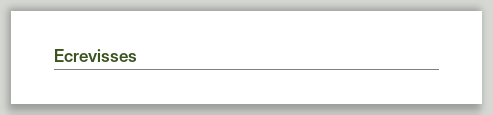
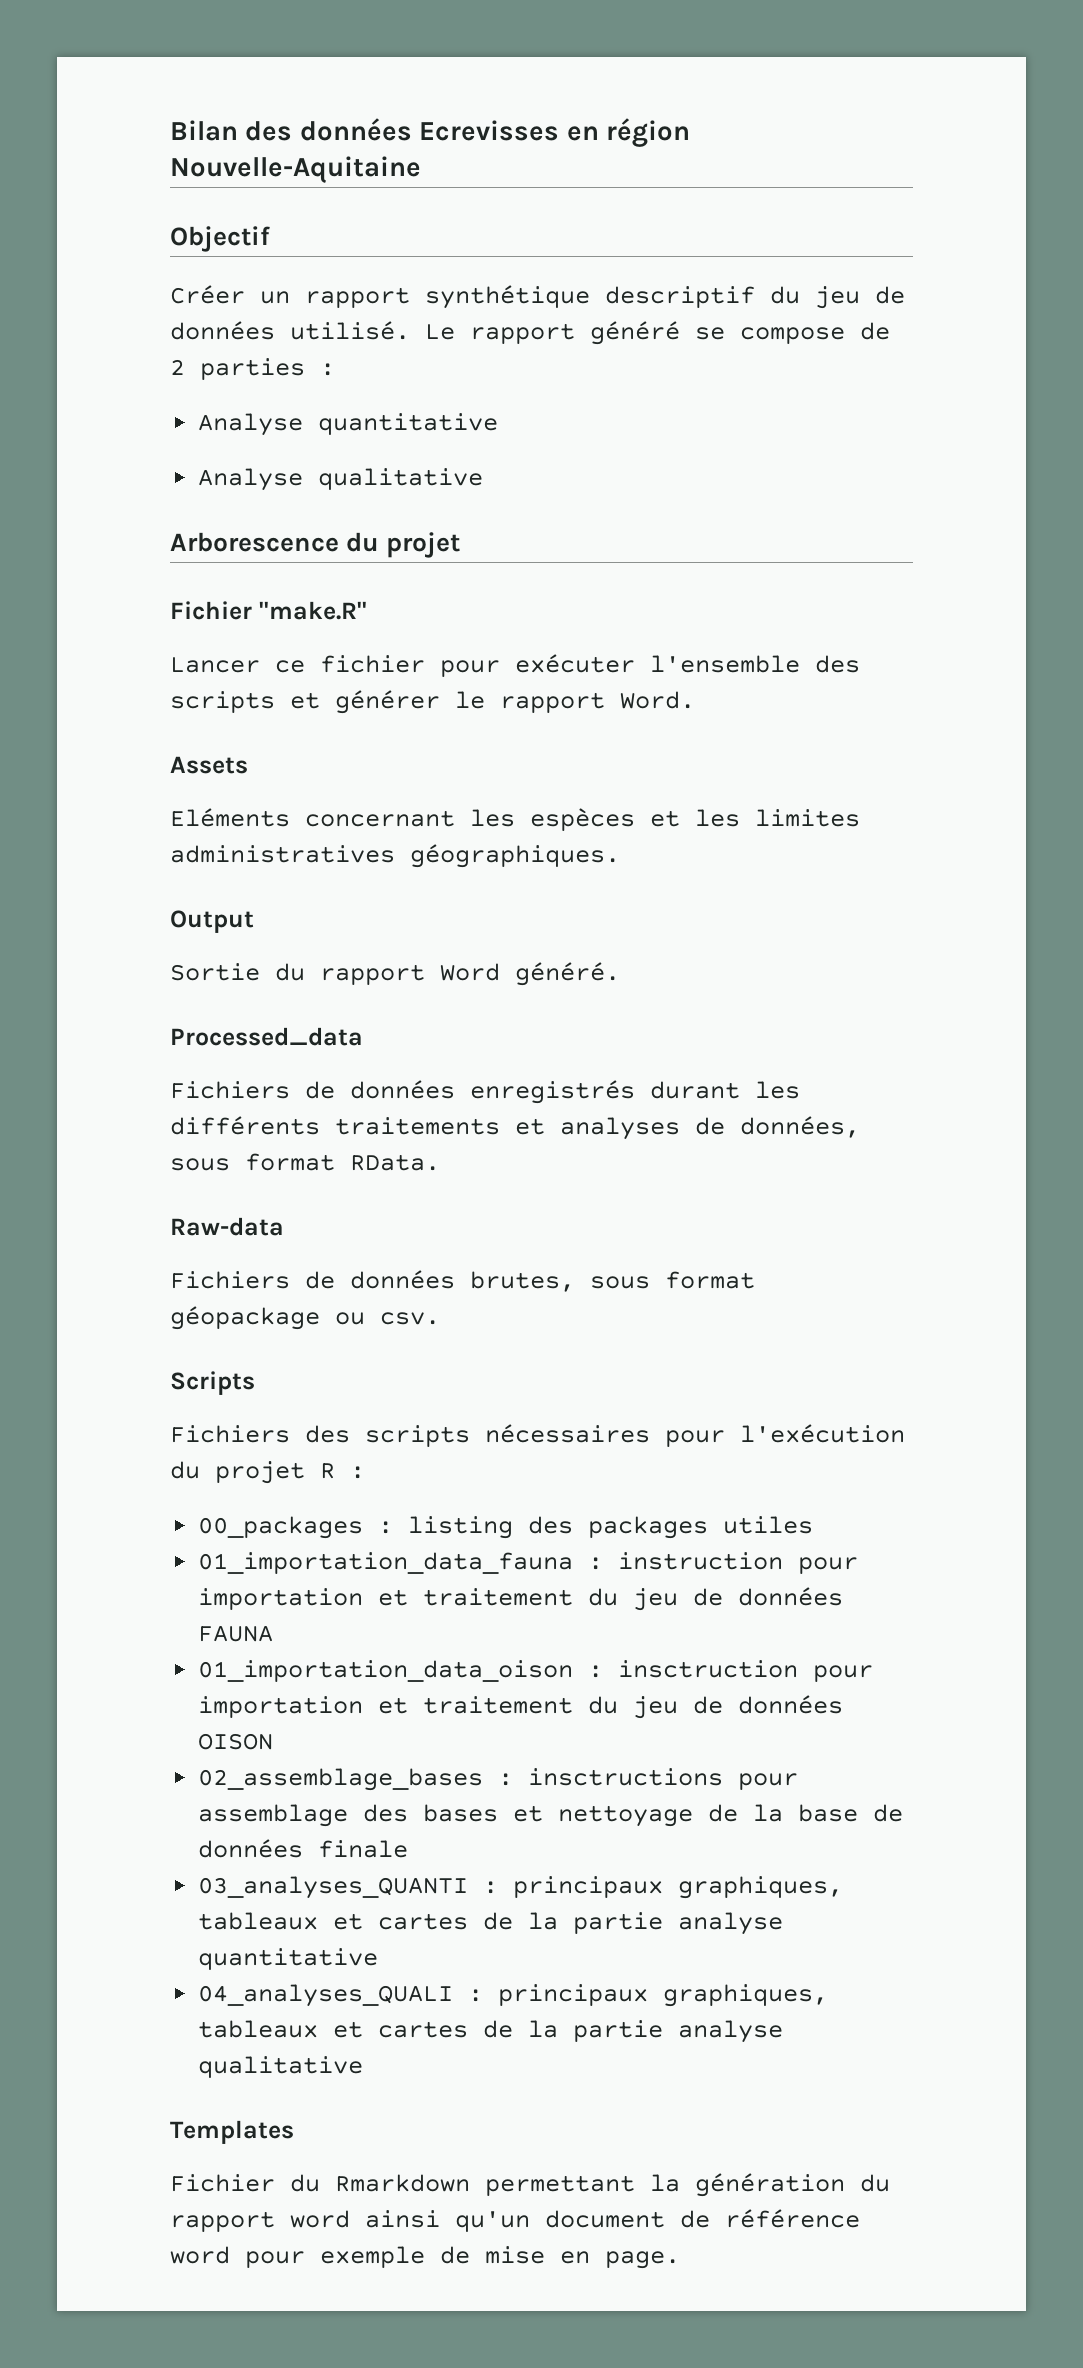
[54,49,137,62] Ecrevisses -> [170,118,691,147] [170,156,421,183] [170,226,270,252] [170,285,905,309] [170,321,890,345] [170,358,335,380] [198,413,499,436] [198,468,484,491] [170,532,461,558] [170,601,367,620] [170,654,860,677] [170,690,695,714] [170,756,248,774] [170,808,860,831] [170,844,620,868] [170,910,254,933] [170,962,620,986] [170,1027,363,1046] [170,1080,800,1104] [170,1116,860,1140] [170,1153,440,1171] [170,1217,284,1236] [170,1270,755,1292] [170,1306,440,1330] [170,1371,255,1395] [170,1424,905,1447] [170,1461,365,1484] [198,1516,814,1539] [198,1552,859,1574] [198,1587,844,1611] [198,1625,274,1642] [198,1660,874,1682] [198,1695,844,1719] [198,1733,274,1750] [198,1768,799,1791] [198,1804,904,1827] [198,1839,409,1858] [198,1876,844,1899] [198,1912,784,1935] [198,1948,379,1970] [198,1984,829,2007] [198,2020,784,2043] [198,2056,364,2078] [170,2120,294,2144] [170,2173,890,2197] [170,2209,860,2232] [170,2246,680,2269] Bilan des données Ecrevisses en région Nouvelle-Aquitaine // Objectif // Créer un rapport synthétique descriptif du jeu de données utilisé. Le rapport généré se compose de 2 parties : // Analyse quantitative // Analyse qualitative // Arborescence du projet // Fichier "make.R" // Lancer ce fichier pour exécuter l'ensemble des scripts et générer le rapport Word. // Assets // Eléments concernant les espèces et les limites administratives géographiques. // Output // Sortie du rapport Word généré. // Processed_data // Fichiers de données enregistrés durant les différents traitements et analyses de données, sous format RData. // Raw-data // Fichiers de données brutes, sous format géopackage ou csv. // Scripts // Fichiers des scripts nécessaires pour l'exécution du projet R : // 00_packages : listing des packages utiles // 01_importation_data_fauna : instruction pour importation et traitement du jeu de données FAUNA // 01_importation_data_oison : insctruction pour importation et traitement du jeu de données OISON // 02_assemblage_bases : insctructions pour assemblage des bases et nettoyage de la base de données finale // 03_analyses_QUANTI : principaux graphiques, tableaux et cartes de la partie analyse quantitative // 04_analyses_QUALI : principaux graphiques, tableaux et cartes de la partie analyse qualitative // Templates // Fichier du Rmarkdown permettant la génération du rapport word ainsi qu'un document de référence word pour exemple de mise en page.

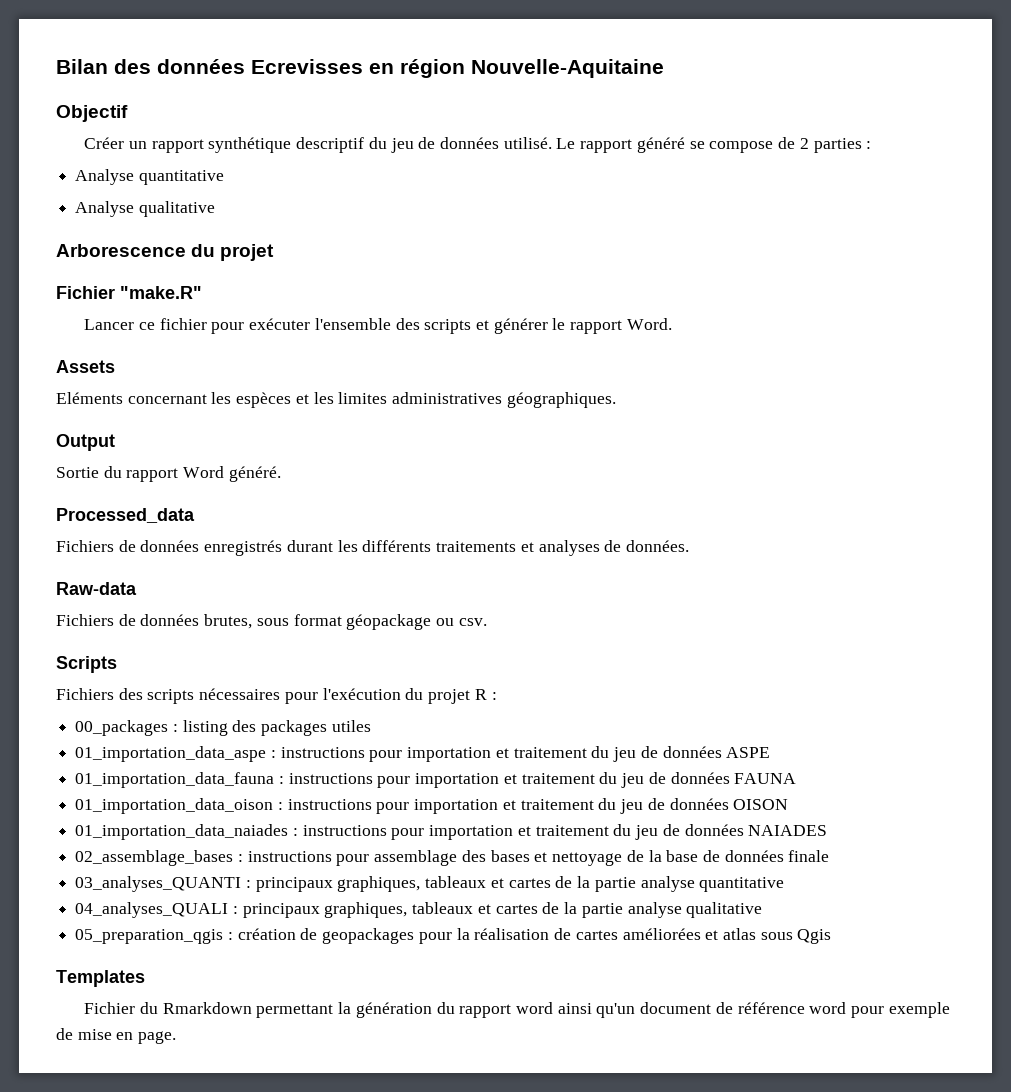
[740,1116,860,1138] [170,1153,440,1171] données, sous format RData. -> [625,540,689,552] données.
(814, 1525) none -> [75,746,771,762] // 01_importation_data_aspe : instructions pour importation et traitement du jeu de données ASPE
[618,1552,784,1570] instruction -> [288,773,373,784] instructions
[618,1660,799,1678] insctruction -> [287,799,372,810] instructions
(274, 1741) none -> [75,824,828,840] // 01_importation_data_naiades : instructions pour importation et traitement du jeu de données NAIADES
[528,1768,724,1786] insctructions -> [247,851,332,862] instructions
(364, 2067) none -> [75,928,832,944] // 05_preparation_qgis : création de geopackages pour la réalisation de cartes améliorées et atlas sous Qgis

